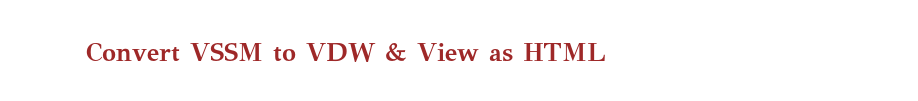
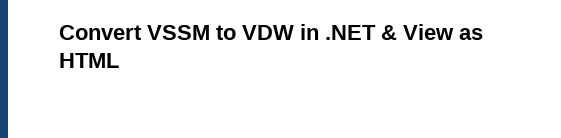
(376, 52) none -> [300,24,376,40] in .NET

